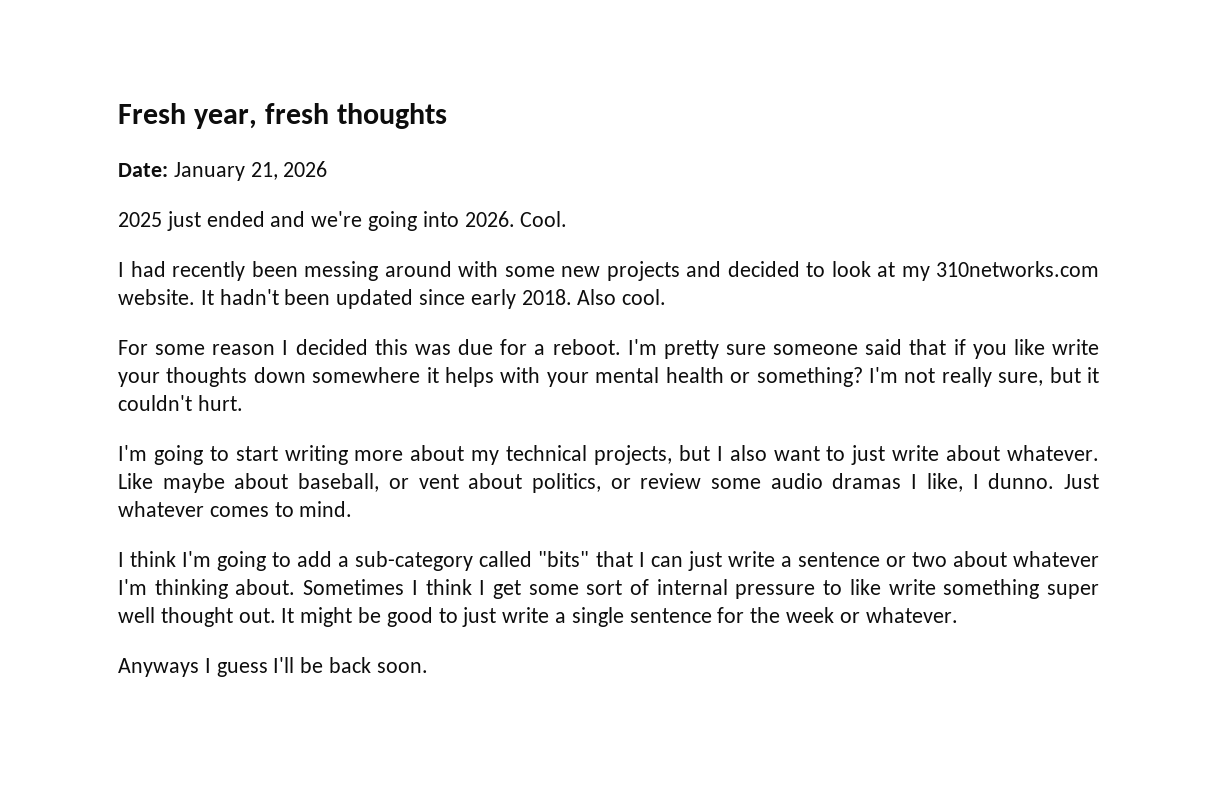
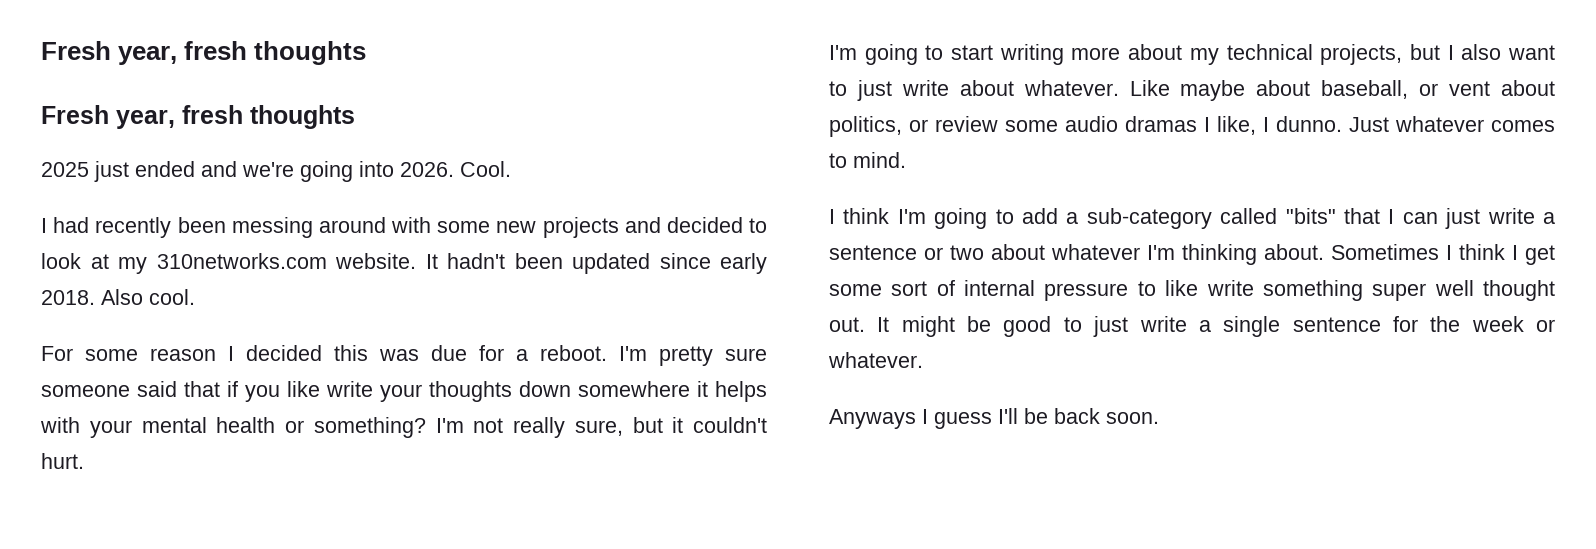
[118,103,448,129] [118,161,328,181] Fresh year, fresh thoughts // Date: January 21, 2026 -> [41,41,367,65] [41,105,355,129] Fresh year, fresh thoughts // Fresh year, fresh thoughts

